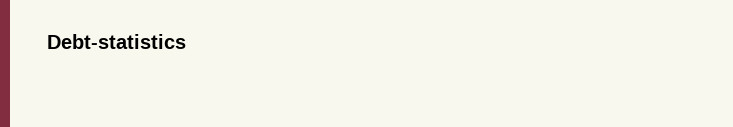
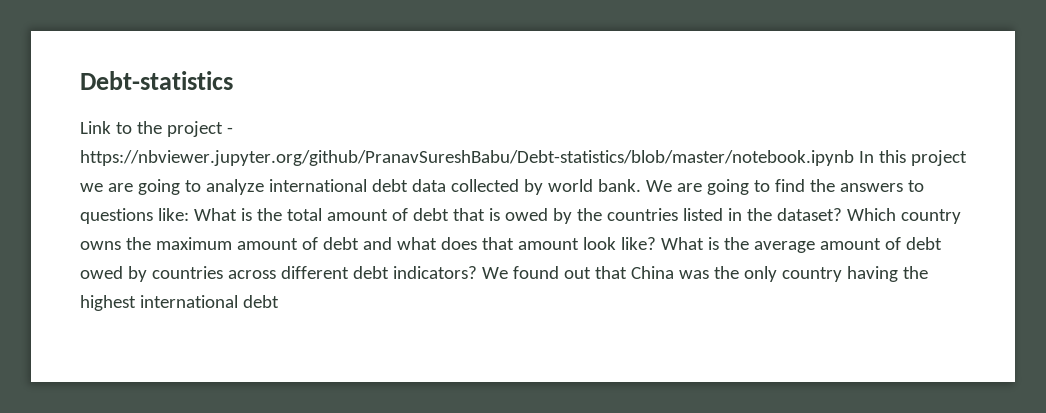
(186, 41) none -> [80,121,233,137] [80,150,967,166] [80,179,924,195] [80,208,961,224] [80,237,942,253] [80,266,928,282] [80,295,279,311] // Link to the project - https://nbviewer.jupyter.org/github/PranavSureshBabu/Debt-statistics/blob/master/notebook.ipynb In this project we are going to analyze international debt data collected by world bank. We are going to find the answers to questions like: What is the total amount of debt that is owed by the countries listed in the dataset? Which country owns the maximum amount of debt and what does that amount look like? What is the average amount of debt owed by countries across different debt indicators? We found out that China was the only country having the highest international debt

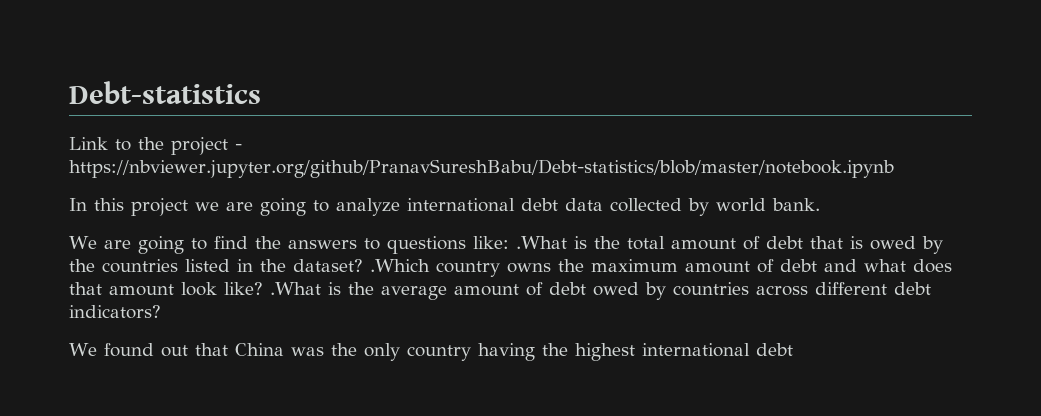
(854, 158) none -> (894, 168) //
(641, 185) none -> (820, 204) //
[193,208,237,221] What -> [515,236,567,249] .What
[846,208,896,221] Which -> [370,259,430,272] .Which
[660,237,704,250] What -> [270,282,321,295] .What
(477, 272) none -> (161, 312) //

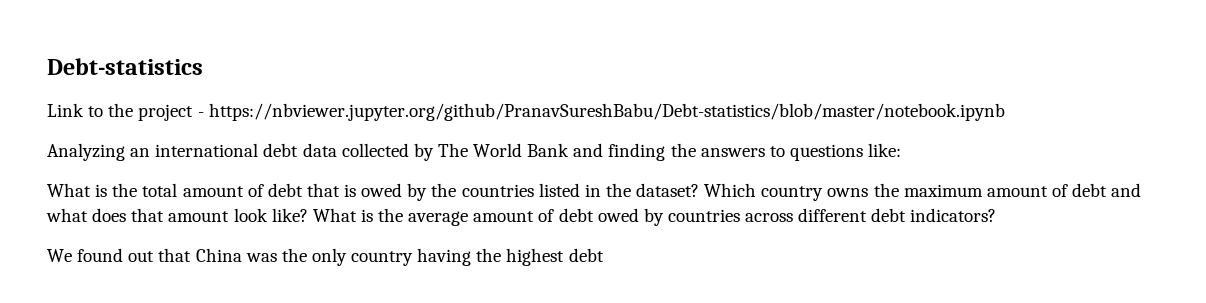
[69,198,400,216] In this project we are going to analyze -> [47,143,151,161] Analyzing an
[716,198,820,212] [69,236,248,254] world bank. // We are going to find -> [437,143,666,161] The World Bank and finding
[515,236,567,249] .What -> [47,183,91,197] // What
[370,259,430,272] .Which -> [704,183,757,197] Which
[270,282,321,295] .What -> [312,208,357,222] What
[641,343,750,357] international -> (565, 257) none

